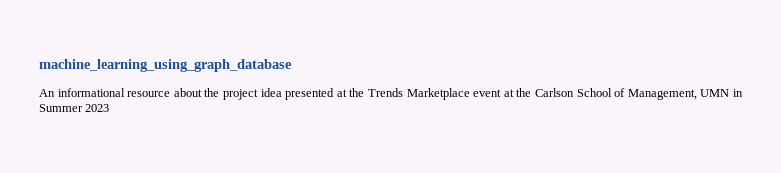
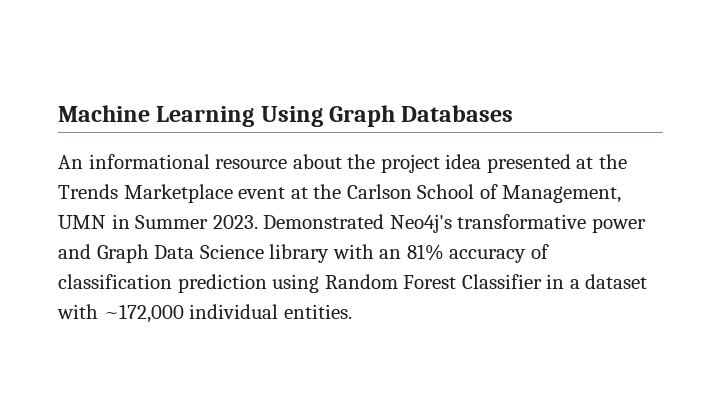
[39,59,292,72] machine_learning_using_graph_database -> [58,105,514,127] Machine Learning Using Graph Databases
[85,104,110,112] 2023 -> [212,214,646,233] [58,244,549,263] [58,274,648,293] [57,304,352,323] 2023. Demonstrated Neo4j's transformative power and Graph Data Science library with an 81% accuracy of classification prediction using Random Forest Classifier in a dataset with ~172,000 individual entities.

